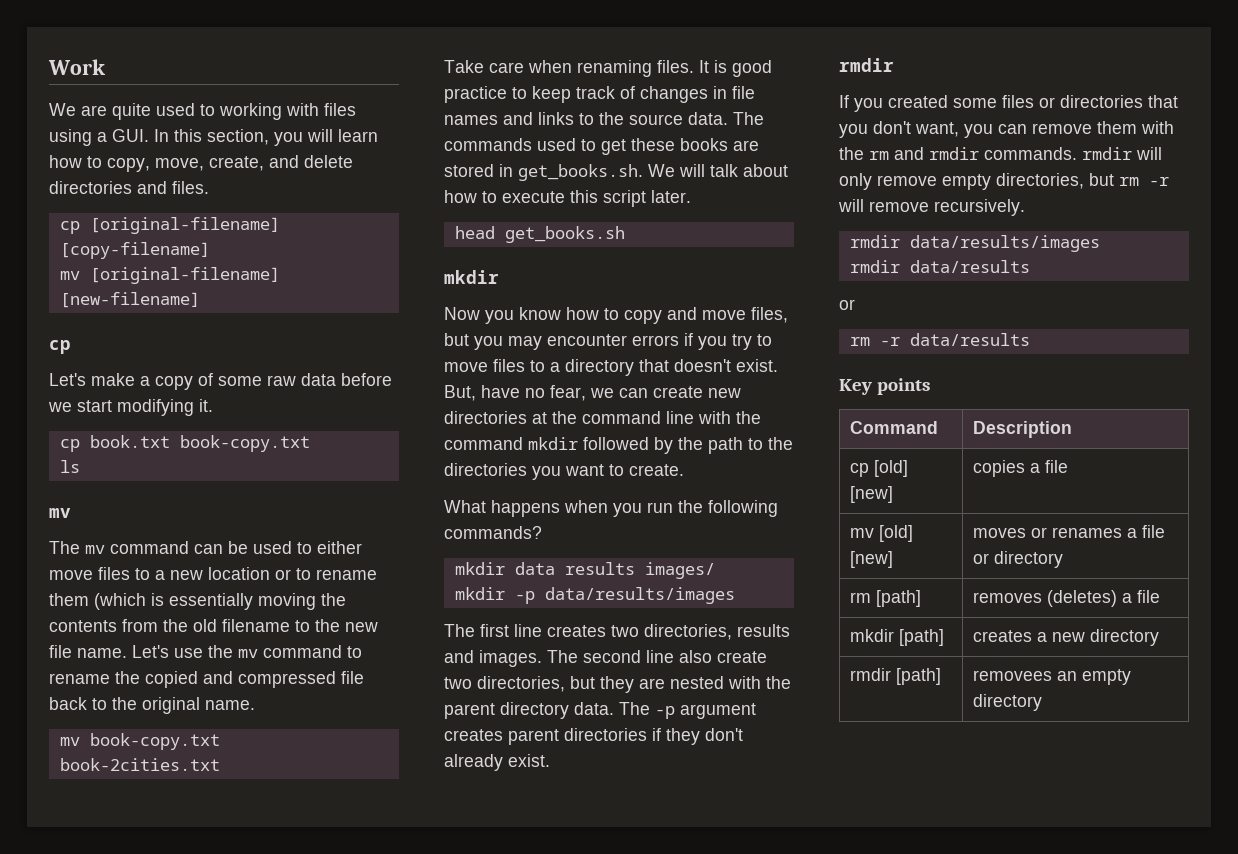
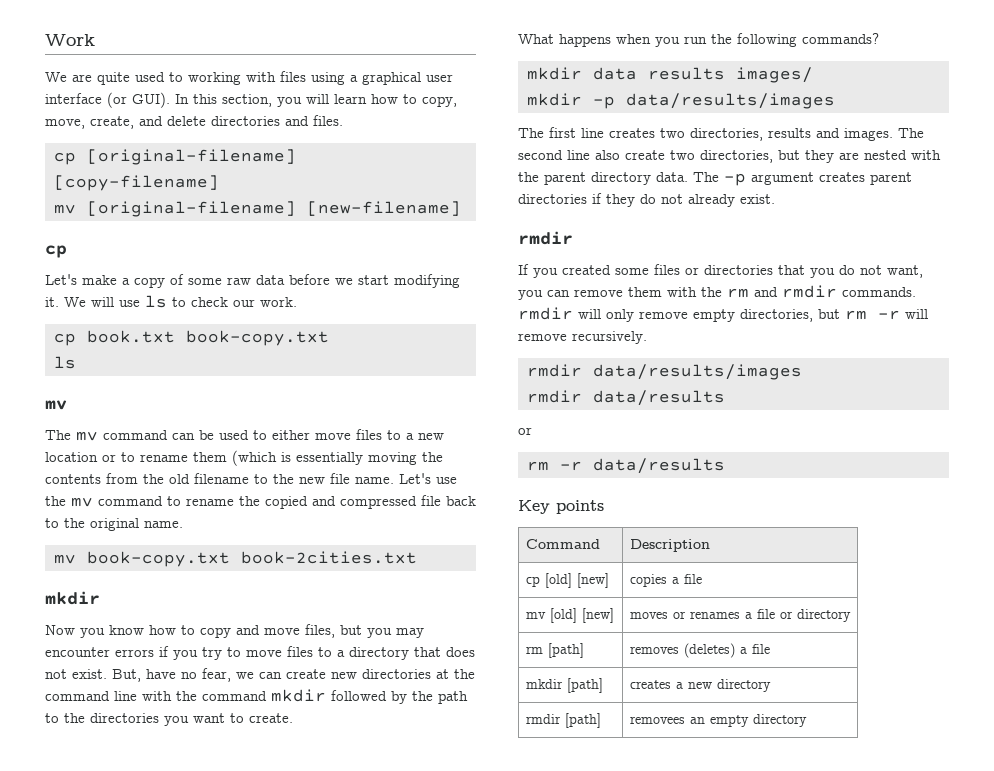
[112,129,149,142] GUI. -> [362,72,453,85] [45,92,170,108] graphical user interface (or GUI).
(213, 405) none -> [64,295,297,308] We will use ls to check our work.
[444,60,772,77] [444,86,755,103] [444,112,764,125] [444,138,759,155] [444,164,788,181] [444,190,691,207] [454,226,625,243] // Take care when renaming files. It is good practice to keep track of changes in file names and links to the source data. The commands used to get these books are stored in get_books.sh. We will talk about how to execute this script later. // head get_books.sh -> (417, 557) none
[674,359,731,372] doesn't -> [446,647,475,657] [45,669,67,679] does not
[705,728,743,741] don't -> [640,194,683,204] do not
[873,121,911,134] don't -> [839,265,882,275] do not

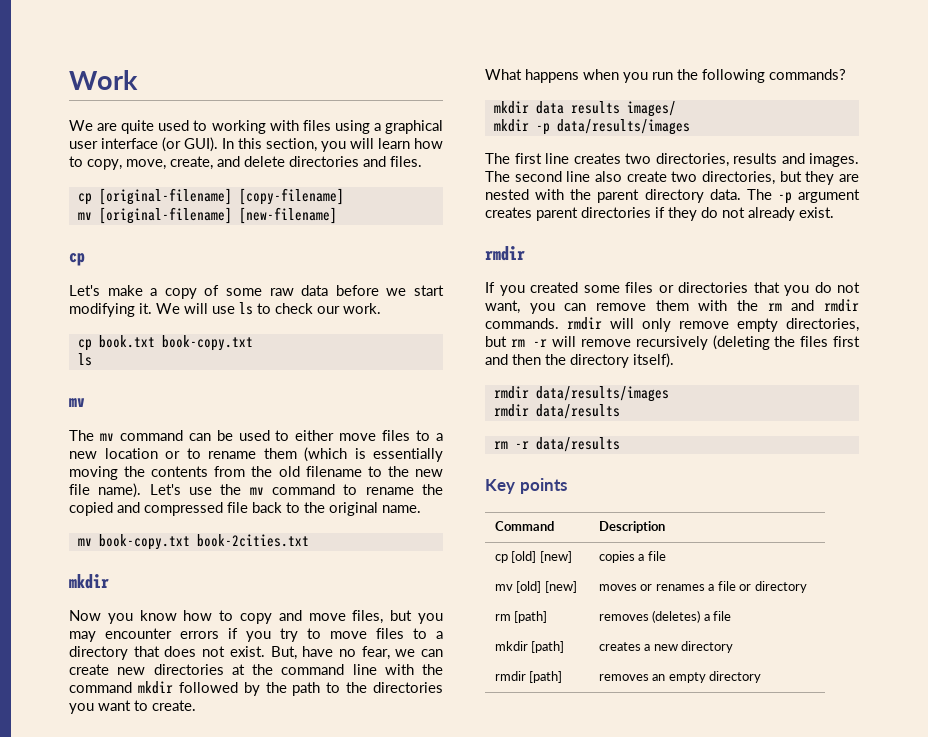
[355,477,394,484] name. -> [98,483,142,498] name).
[572,331,647,344] recursively. -> [635,335,860,350] [485,353,674,368] recursively (deleting the files first and then the directory itself).
[518,427,532,435] // or -> (620, 411) none
[629,716,685,724] removees -> [598,674,649,681] removes

